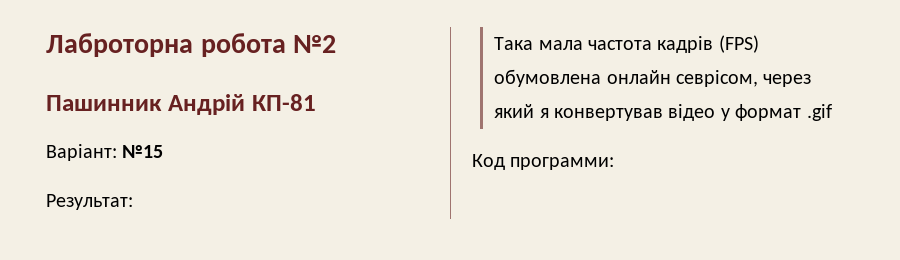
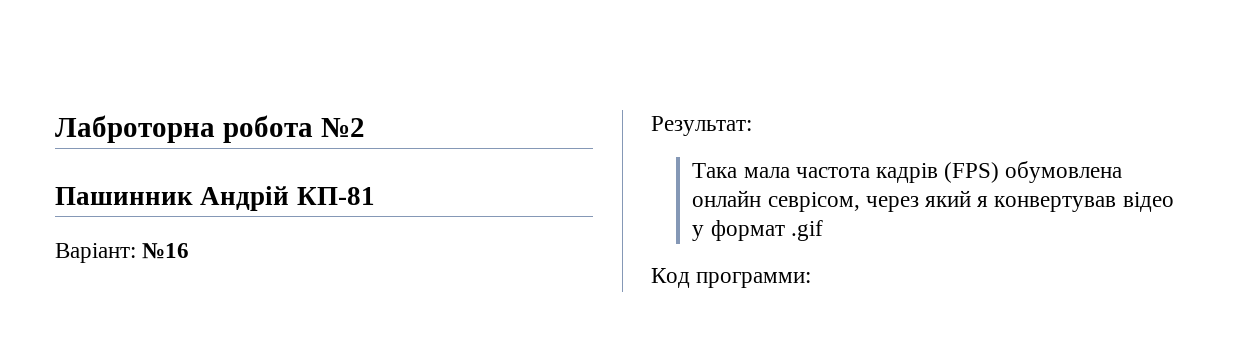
[122,145,164,158] №15 -> [142,243,190,259] №16

